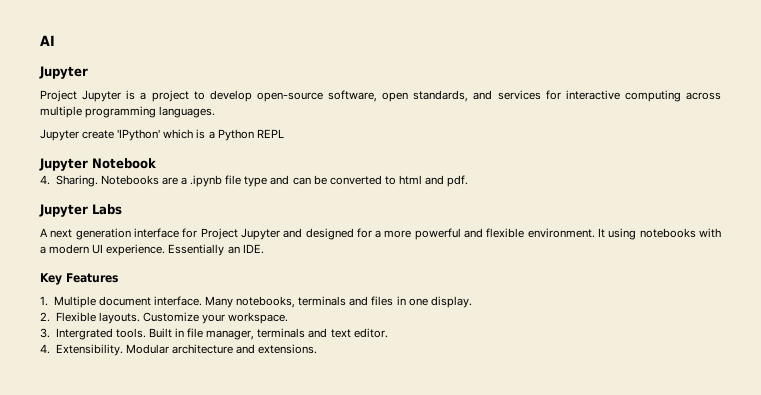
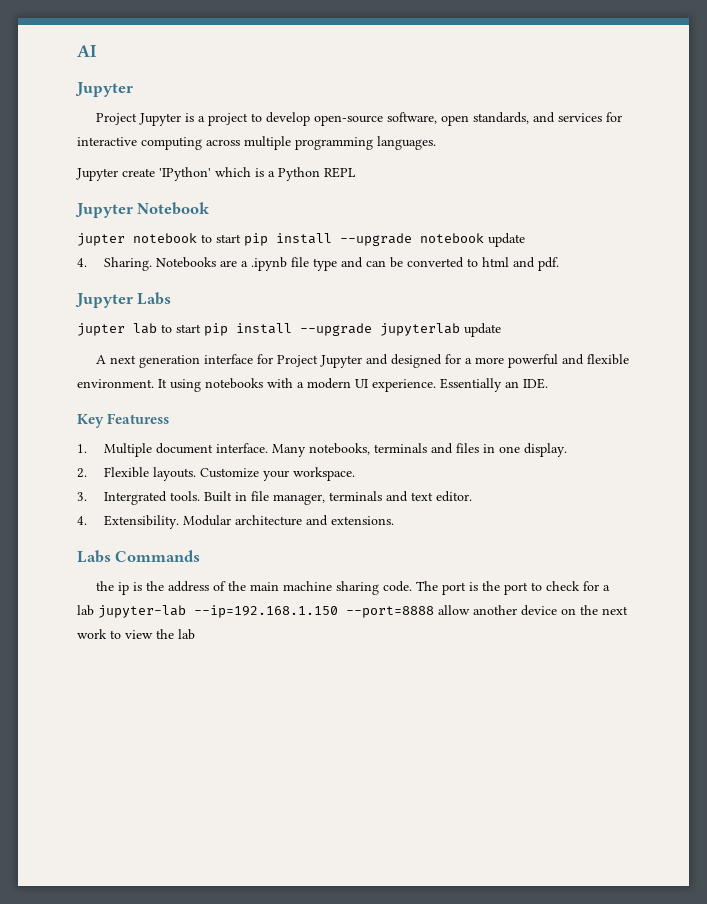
(156, 163) none -> [77,233,525,247] // jupter notebook to start pip install --upgrade notebook update
(122, 209) none -> [77,323,501,337] // jupter lab to start pip install --upgrade jupyterlab update
[66,273,118,283] Features -> [107,413,170,424] Featuress
(318, 349) none -> [77,550,201,563] [96,581,611,595] [77,605,628,618] [77,629,195,640] // Labs Commands // the ip is the address of the main machine sharing code. The port is the port to check for a lab jupyter-lab --ip=192.168.1.150 --port=8888 allow another device on the next work to view the lab

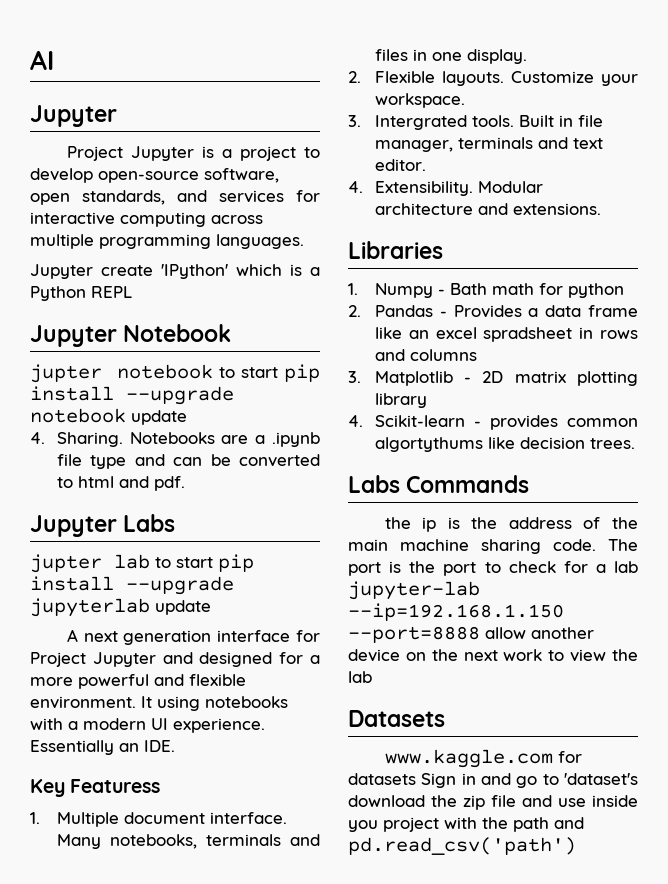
(394, 520) none -> [348,241,443,259] [348,283,624,298] [348,305,638,318] [374,327,638,342] [374,349,477,361] [348,371,638,386] [374,393,427,408] [348,415,638,430] [374,437,635,452] // Libraries // 1. Numpy - Bath math for python // 2. Pandas - Provides a data frame like an excel spradsheet in rows and columns // 3. Matplotlib - 2D matrix plotting library // 4. Scikit-learn - provides common algortythums like decision trees.
(195, 634) none -> [348,710,445,727] [384,749,582,768] [348,773,638,788] [348,795,638,810] [348,817,584,832] [348,837,576,855] // Datasets // www.kaggle.com for datasets Sign in and go to 'dataset's download the zip file and use inside you project with the path and pd.read_csv('path')

